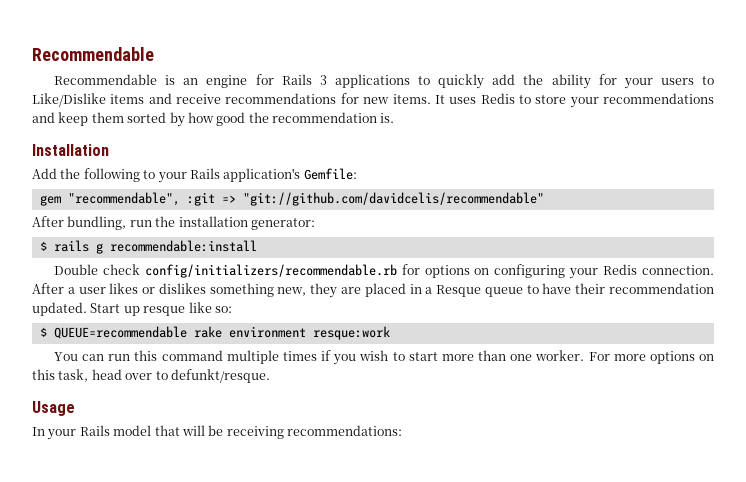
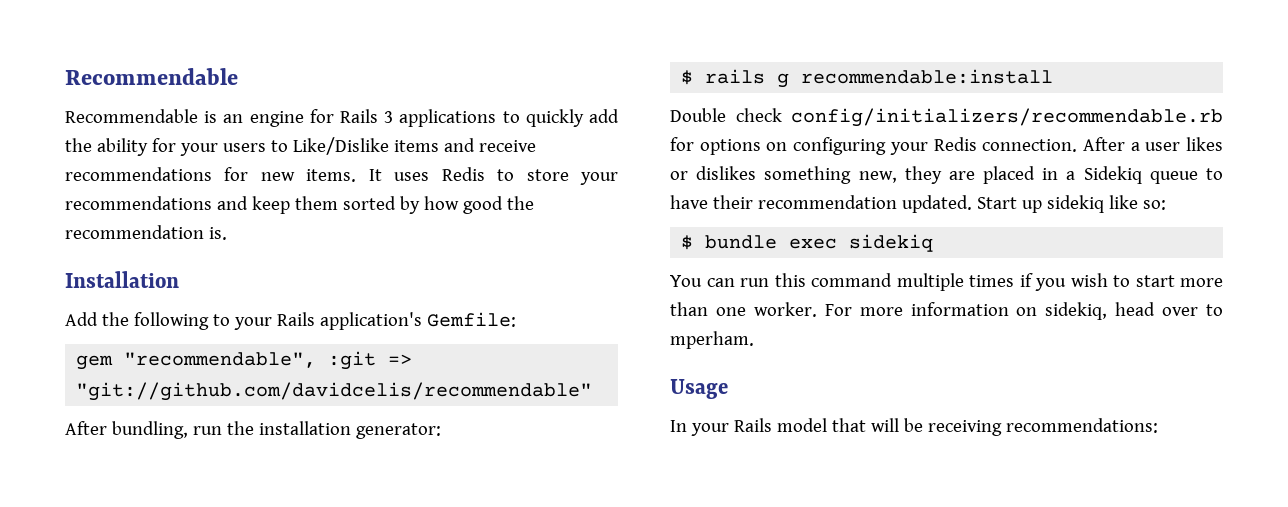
[436,285,482,297] Resque -> [1083,166,1142,184] Sidekiq
[143,306,186,316] resque -> [1046,195,1104,213] sidekiq
[53,326,390,340] QUEUE=recommendable rake environment resque:work -> [705,234,934,252] bundle exec sidekiq
[649,351,715,364] [32,369,89,382] options on this task, -> [910,302,1108,320] information on sidekiq,
[170,369,270,383] defunkt/resque. -> [670,331,754,349] mperham.

